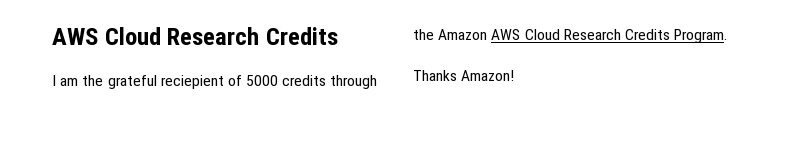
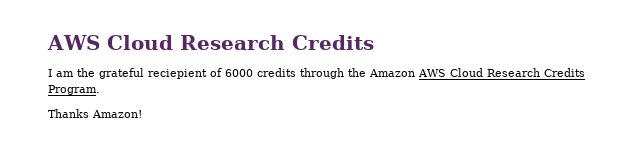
[246,75,279,86] 5000 -> [225,69,253,77] 6000

